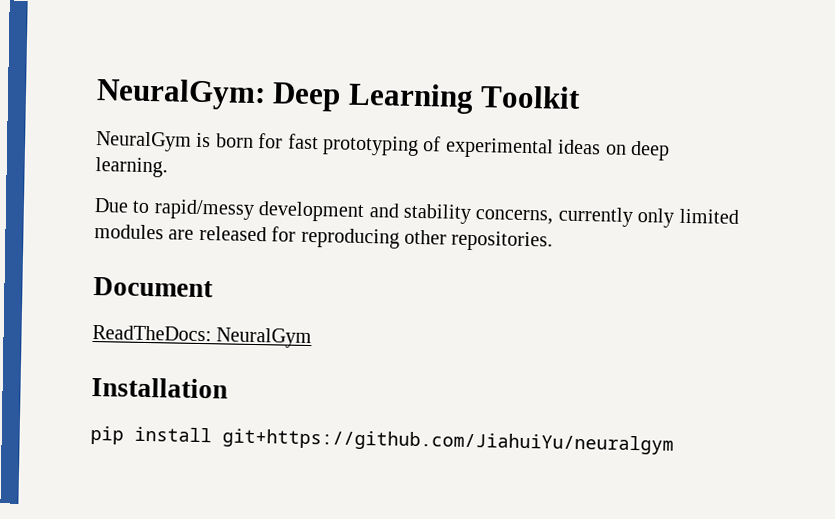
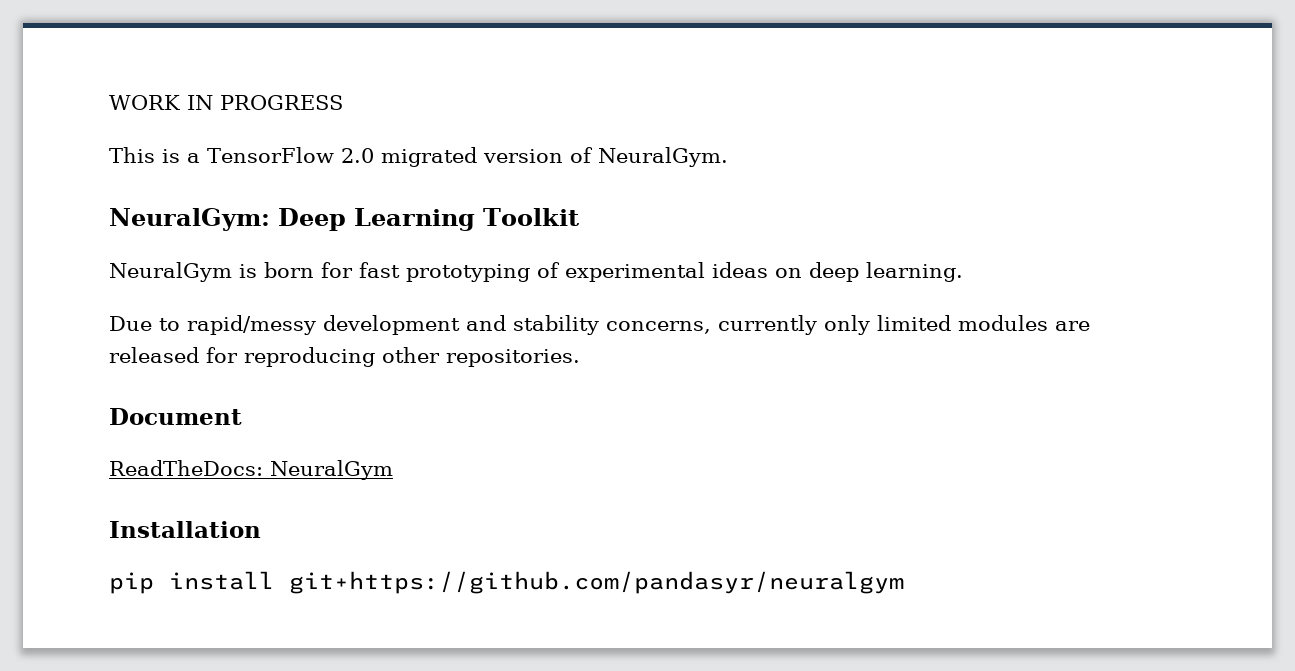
(96, 94) none -> [109,95,343,110] [109,147,728,167] WORK IN PROGRESS // This is a TensorFlow 2.0 migrated version of NeuralGym. //
[222,428,674,455] git+https://github.com/JiahuiYu/neuralgym -> [289,571,904,594] git+https://github.com/pandasyr/neuralgym

